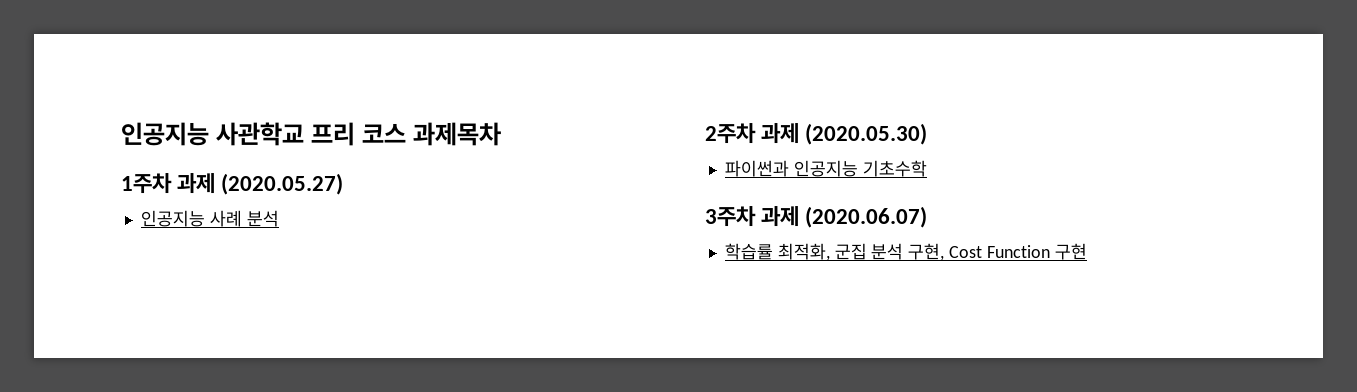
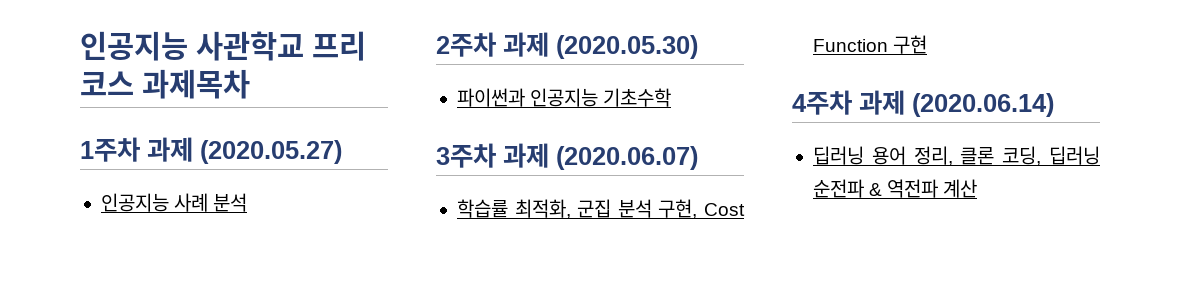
(1087, 251) none -> [792,90,1054,117] [812,146,1100,166] [812,179,978,198] // 4주차 과제 (2020.06.14) // 딥러닝 용어 정리, 클론 코딩, 딥러닝 순전파 & 역전파 계산

